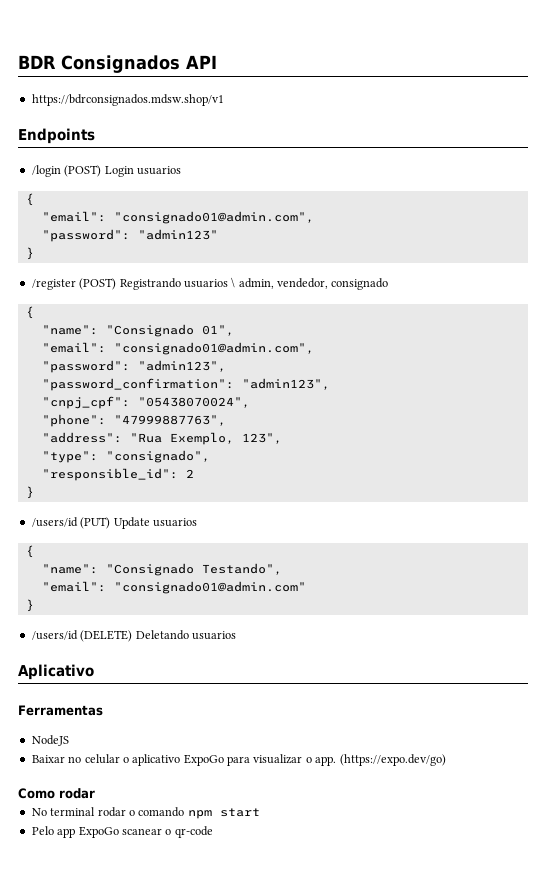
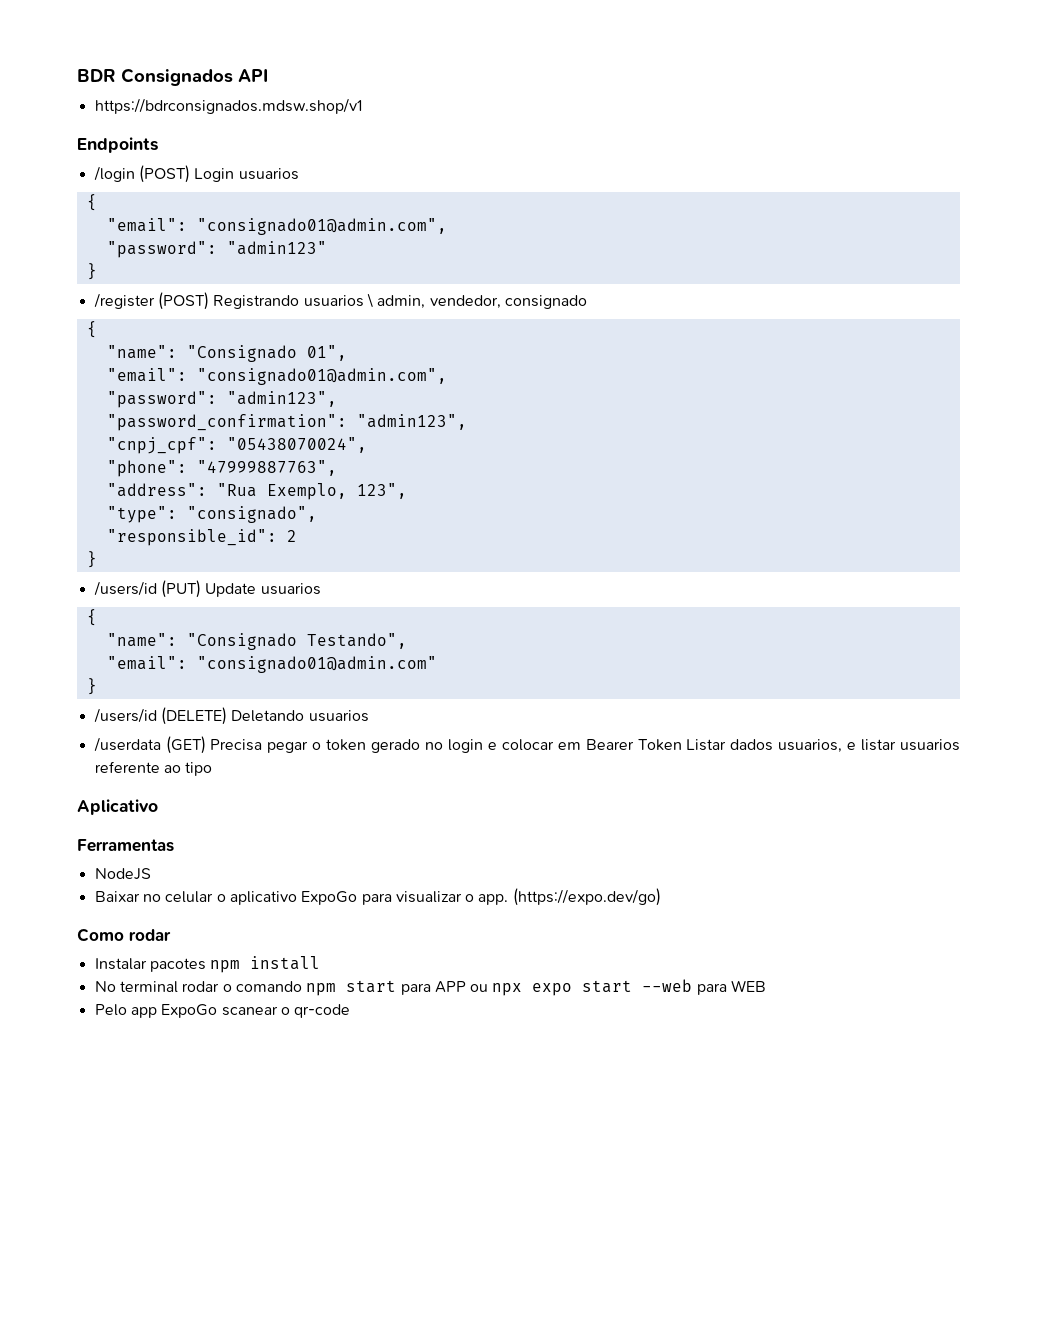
(236, 635) none -> [93,736,960,754] [94,761,213,776] // /userdata (GET) Precisa pegar o token gerado no login e colocar em Bearer Token Listar dados usuarios, e listar usuarios referente ao tipo
(95, 793) none -> [94,956,321,973] // Instalar pacotes npm install
(260, 812) none -> [400,979,767,996] para APP ou npx expo start --web para WEB

